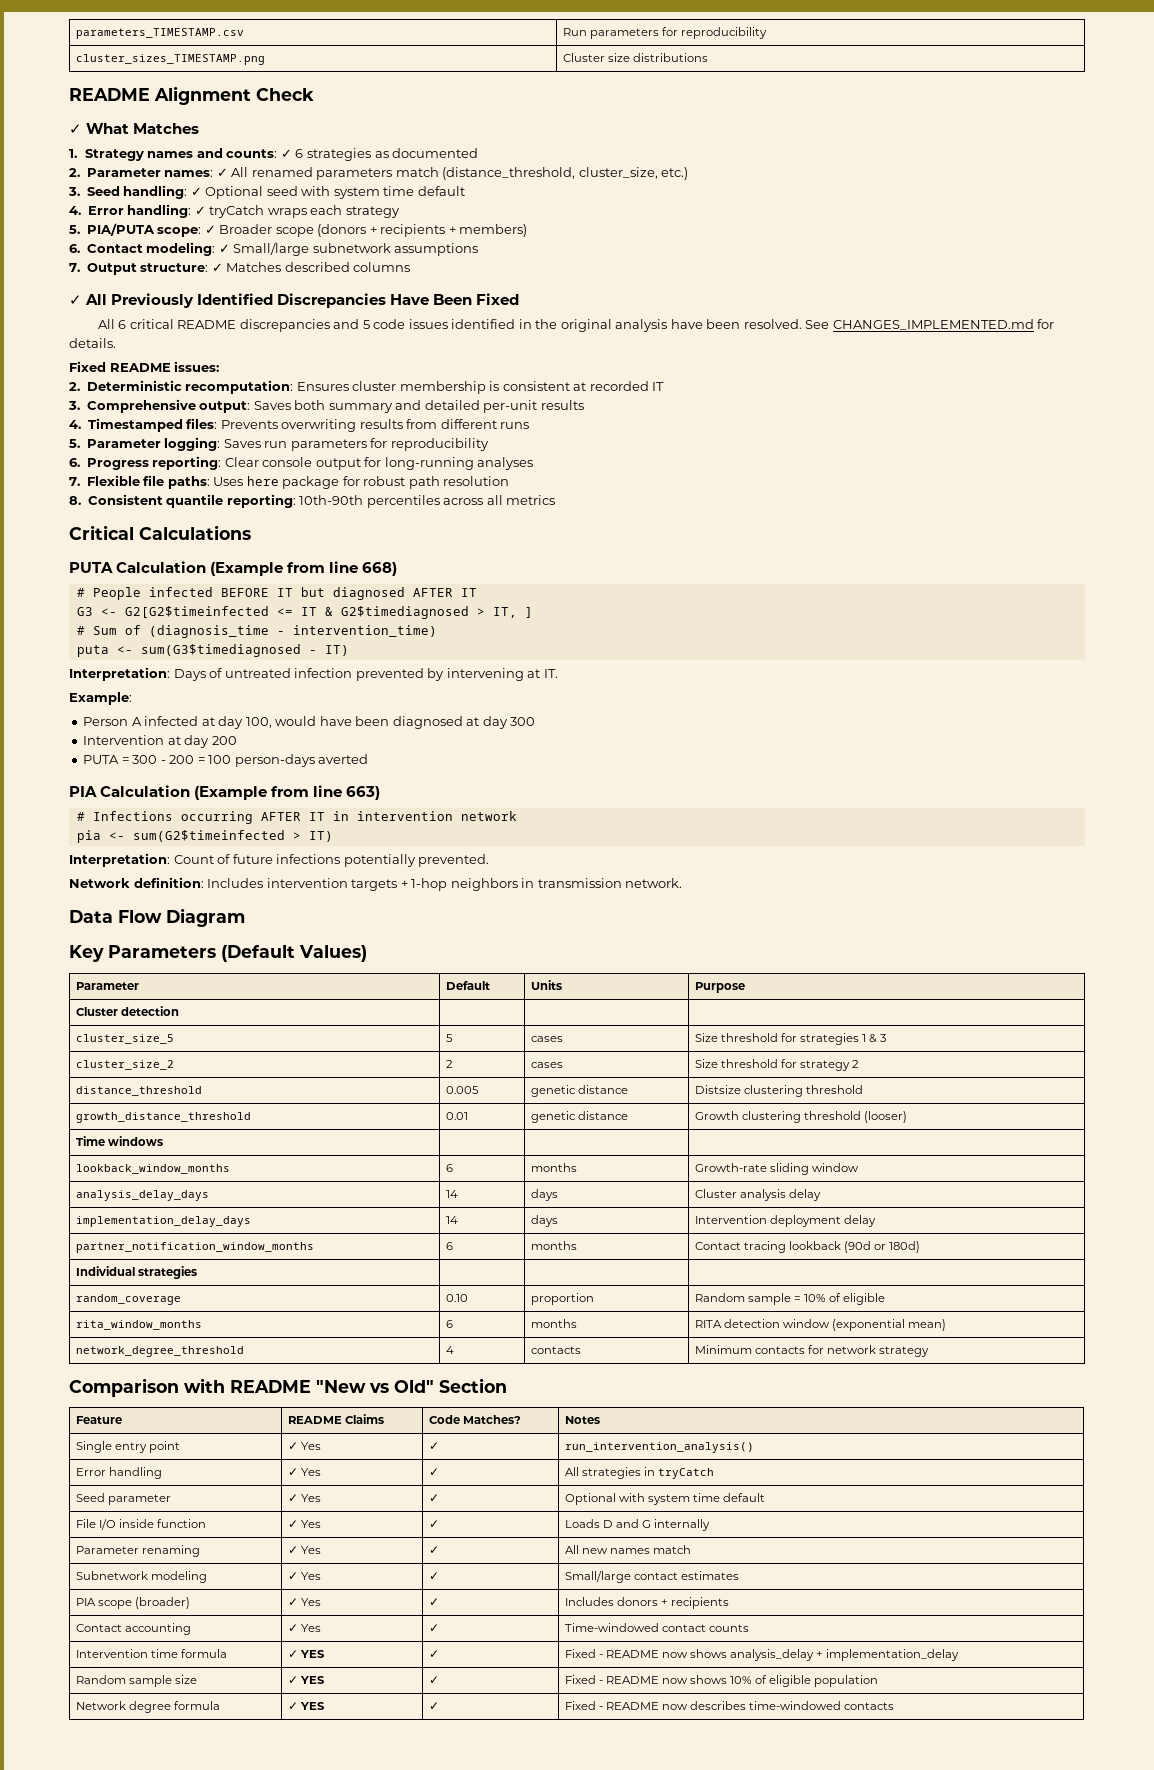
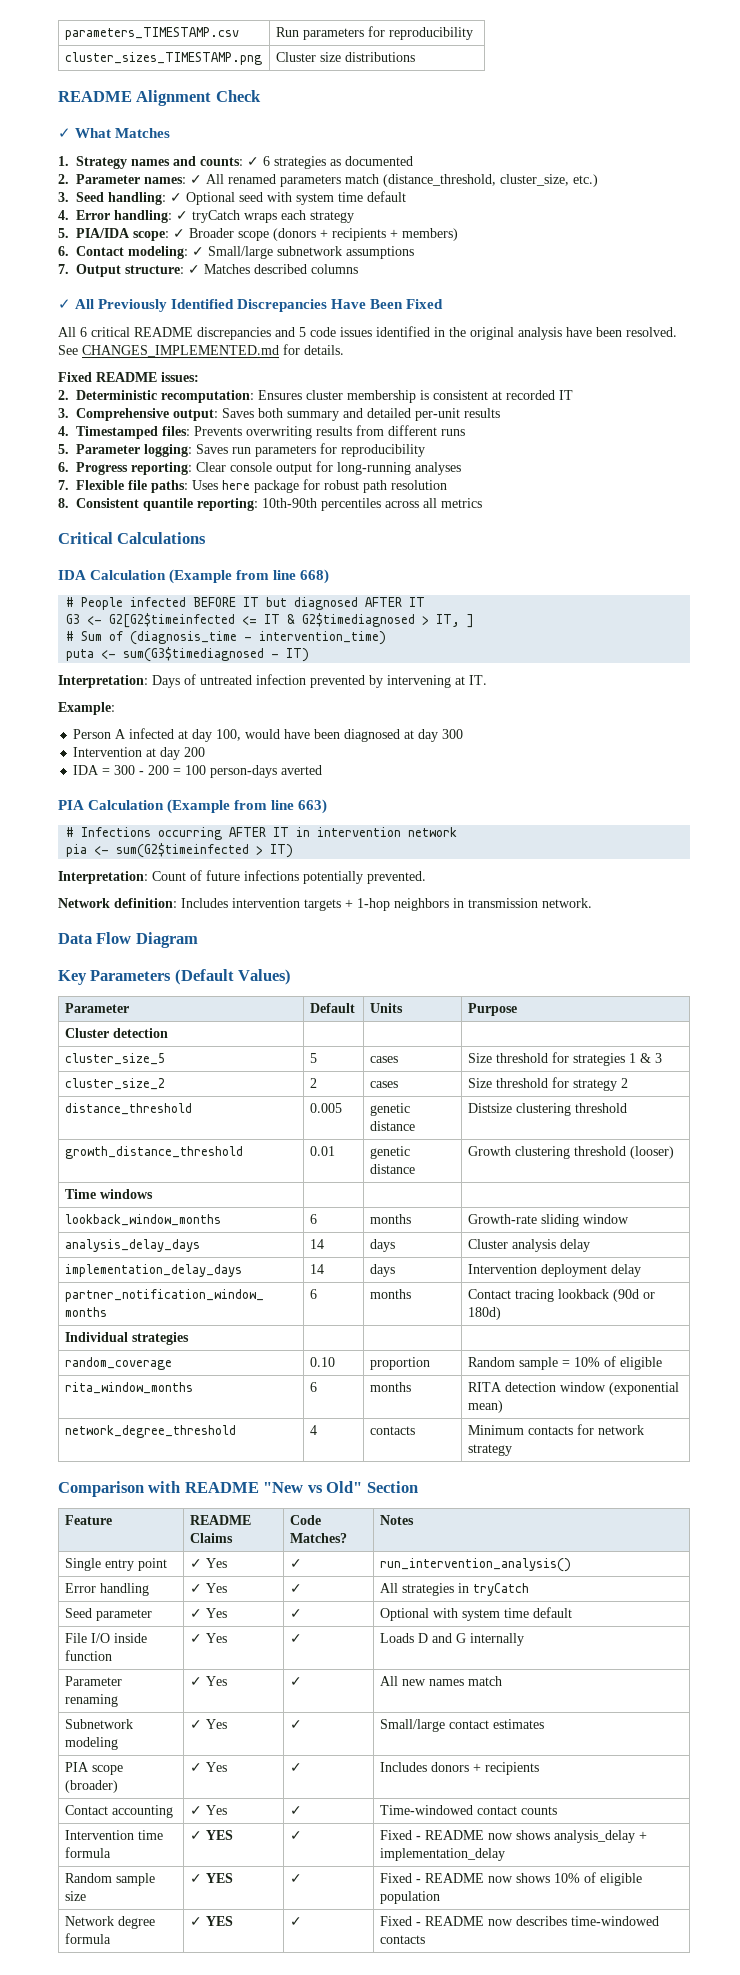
[86,223,155,236] PIA/PUTA -> [76,228,130,238] PIA/IDA
[69,562,113,573] PUTA -> [58,570,86,580] IDA
[83,755,120,764] PUTA -> [73,765,100,775] IDA

